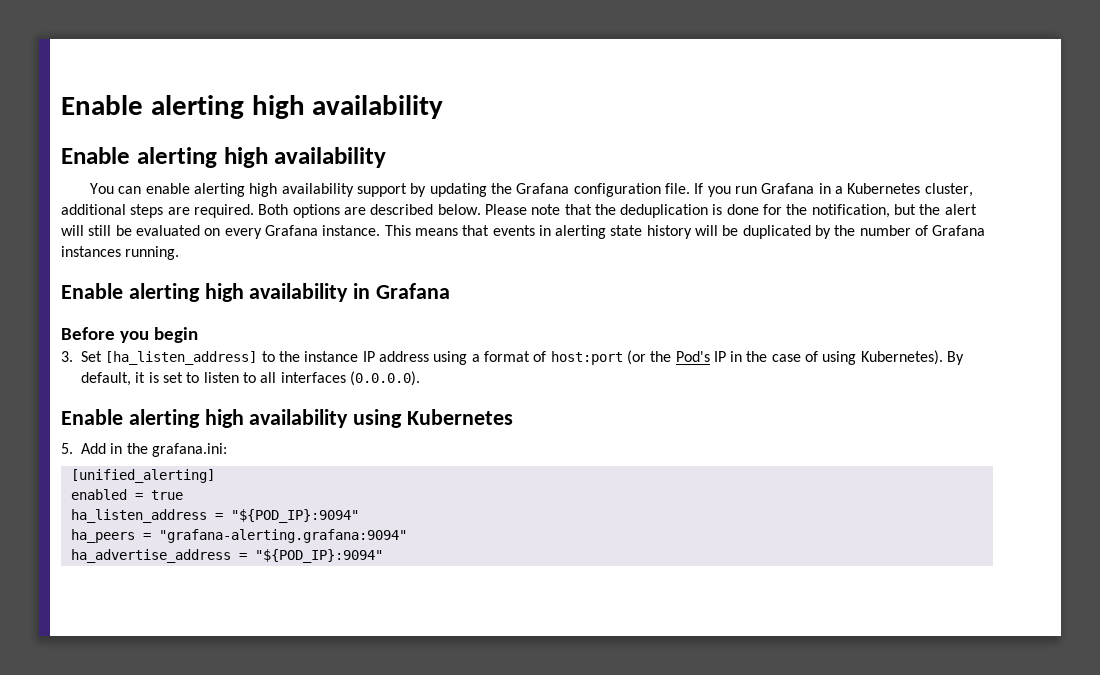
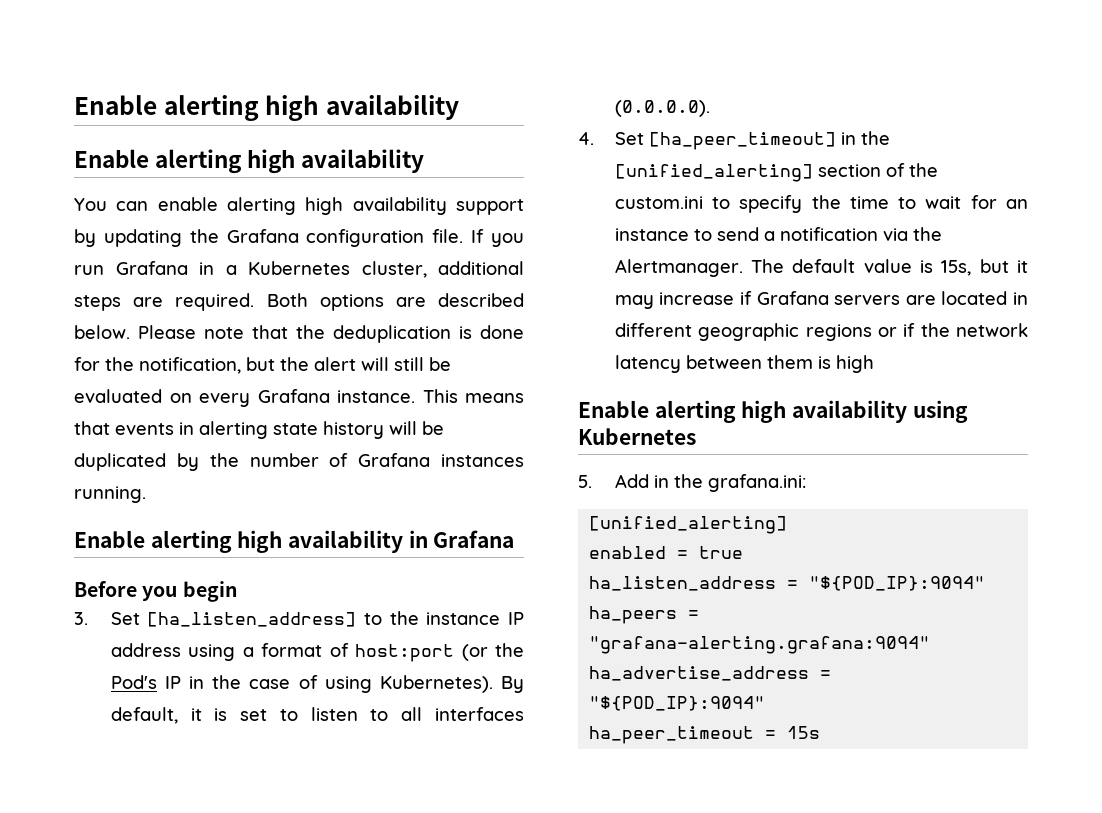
(420, 378) none -> [578,131,890,150] [614,163,938,182] [614,195,1028,213] [614,227,942,241] [614,259,1028,277] [614,291,1028,309] [614,323,1028,341] [614,355,874,373] // 4. Set [ha_peer_timeout] in the [unified_alerting] section of the custom.ini to specify the time to wait for an instance to send a notification via the Alertmanager. The default value is 15s, but it may increase if Grafana servers are located in different geographic regions or if the network latency between them is high
(383, 556) none -> [589,726,821,744] // ha_peer_timeout = 15s

